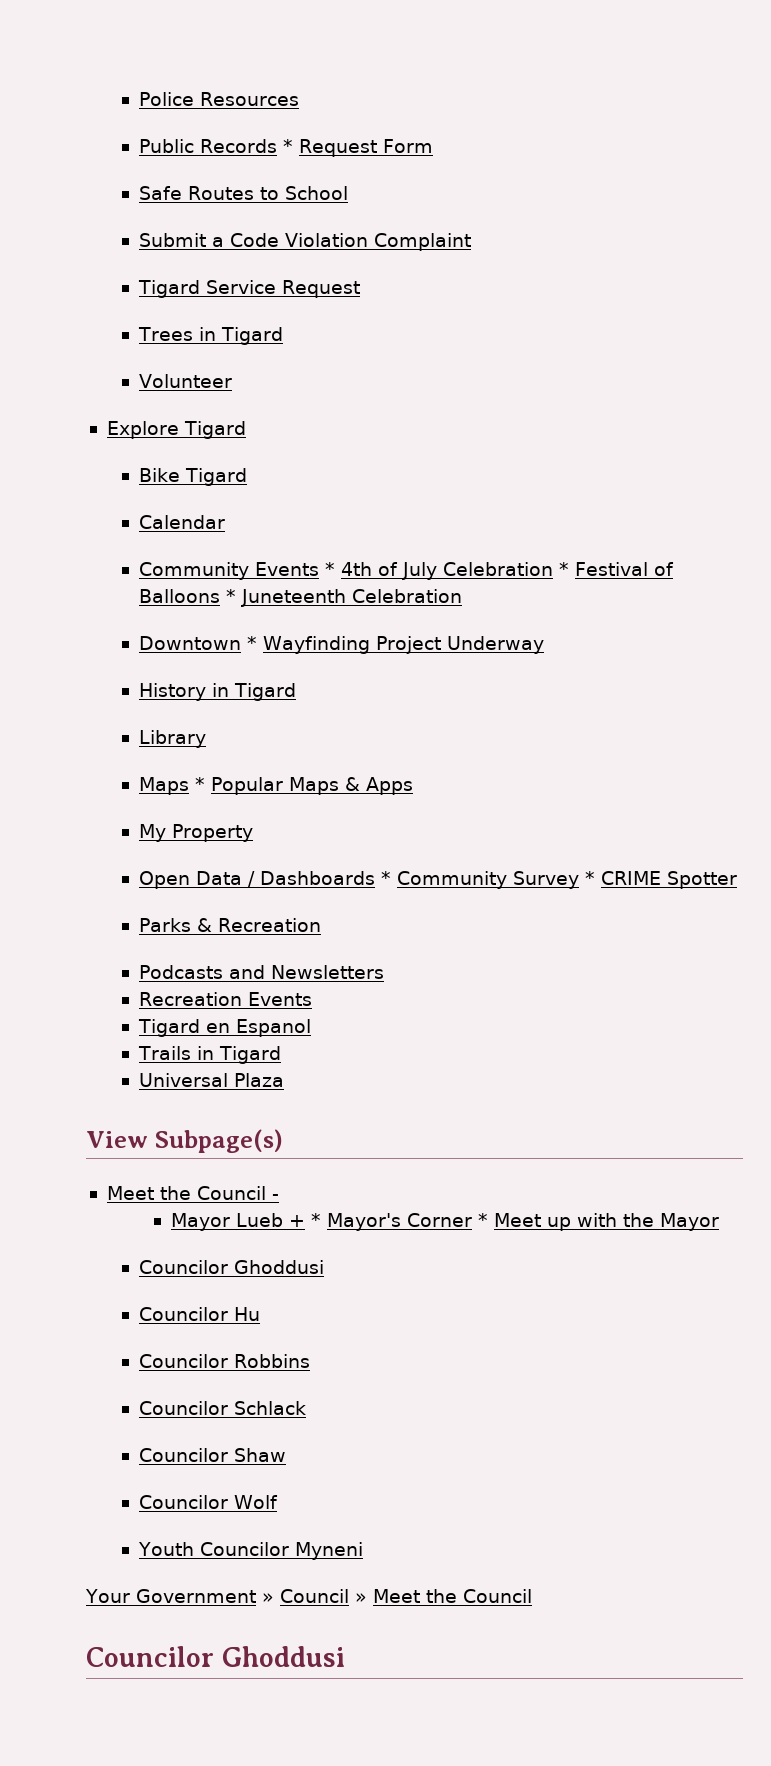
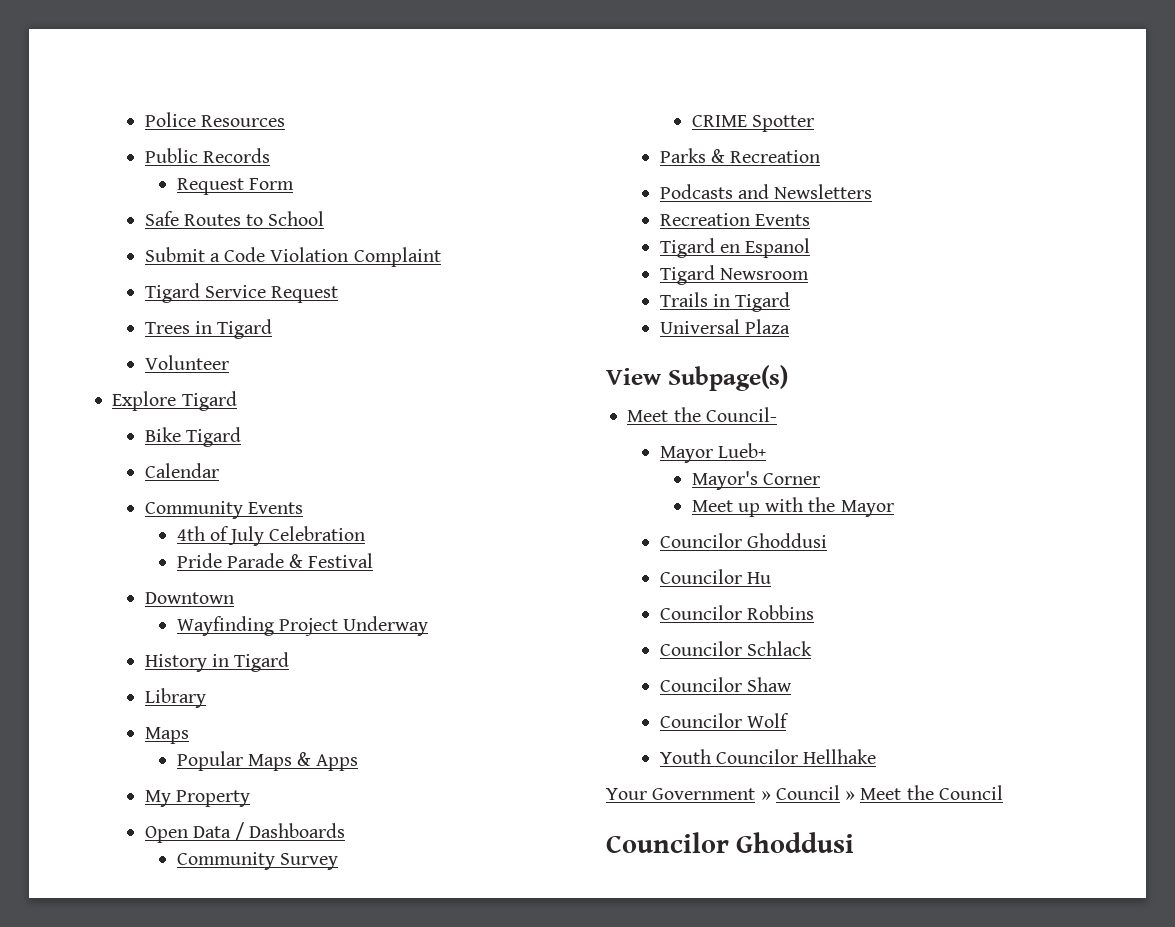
[283,139,294,153] * -> (270, 155) //
[325,562,336,576] * -> (303, 508) //
[559,562,675,576] [139,589,463,607] * Festival of Balloons * Juneteenth Celebration -> [176,553,374,568] // Pride Parade & Festival
[247,636,258,650] * -> (234, 598) //
[195,777,206,791] * -> (189, 735) //
[381,871,392,885] * -> (346, 830) //
[585,871,596,885] * -> (338, 861) //
(312, 1028) none -> [659,265,809,285] // Tigard Newsroom
[196,1186,279,1200] [171,1213,322,1231] Council - // Mayor Lueb + * -> [705,407,777,422] [659,443,766,463] Council- // Mayor Lueb+ //
[478,1213,489,1227] * -> (820, 479) //
[295,1542,364,1560] Myneni -> [803,749,877,764] Hellhake

